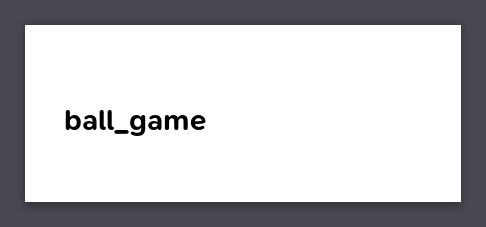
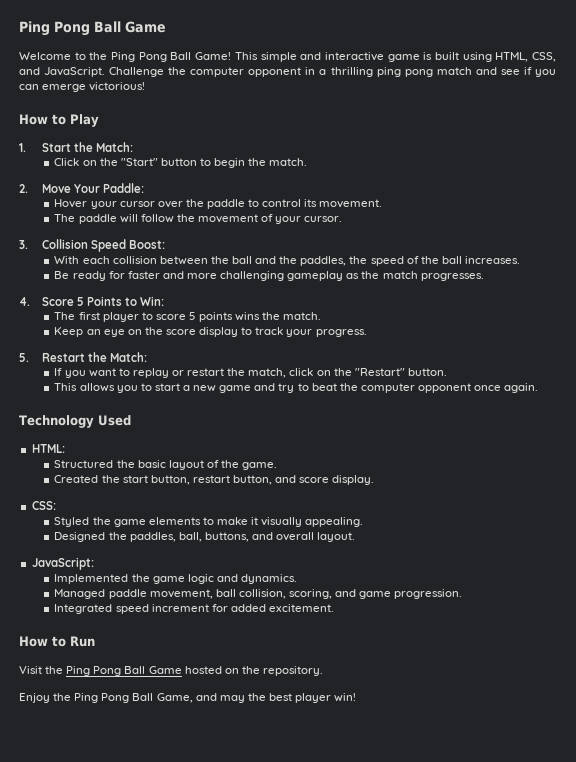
[64,110,206,136] ball_game -> [19,21,166,36] [19,52,556,62] [19,67,556,77] [19,82,146,92] [19,114,99,127] [19,142,134,152] [54,158,308,168] [19,183,145,193] [54,199,383,209] [54,214,343,224] [19,239,166,252] [54,256,520,266] [54,271,484,281] [19,296,165,306] [54,312,322,322] [54,327,367,337] [19,352,148,362] [54,368,447,378] [54,383,539,393] [19,415,131,428] [31,444,65,453] [54,460,278,470] [54,475,375,485] [31,501,56,510] [54,517,364,527] [54,532,356,542] [31,557,94,570] [54,574,298,584] [54,589,463,599] [54,604,335,614] [19,636,95,647] [19,666,323,676] [19,693,357,703] Ping Pong Ball Game // Welcome to the Ping Pong Ball Game! This simple and interactive game is built using HTML, CSS, and JavaScript. Challenge the computer opponent in a thrilling ping pong match and see if you can emerge victorious! // How to Play // 1. Start the Match: // Click on the "Start" button to begin the match. // 2. Move Your Paddle: // Hover your cursor over the paddle to control its movement. // The paddle will follow the movement of your cursor. // 3. Collision Speed Boost: // With each collision between the ball and the paddles, the speed of the ball increases. // Be ready for faster and more challenging gameplay as the match progresses. // 4. Score 5 Points to Win: // The first player to score 5 points wins the match. // Keep an eye on the score display to track your progress. // 5. Restart the Match: // If you want to replay or restart the match, click on the "Restart" button. // This allows you to start a new game and try to beat the computer opponent once again. // Technology Used // HTML: // Structured the basic layout of the game. // Created the start button, restart button, and score display. // CSS: // Styled the game elements to make it visually appealing. // Designed the paddles, ball, buttons, and overall layout. // JavaScript: // Implemented the game logic and dynamics. // Managed paddle movement, ball collision, scoring, and game progression. // Integrated speed increment for added excitement. // How to Run // Visit the Ping Pong Ball Game hosted on the repository. // Enjoy the Ping Pong Ball Game, and may the best player win!

